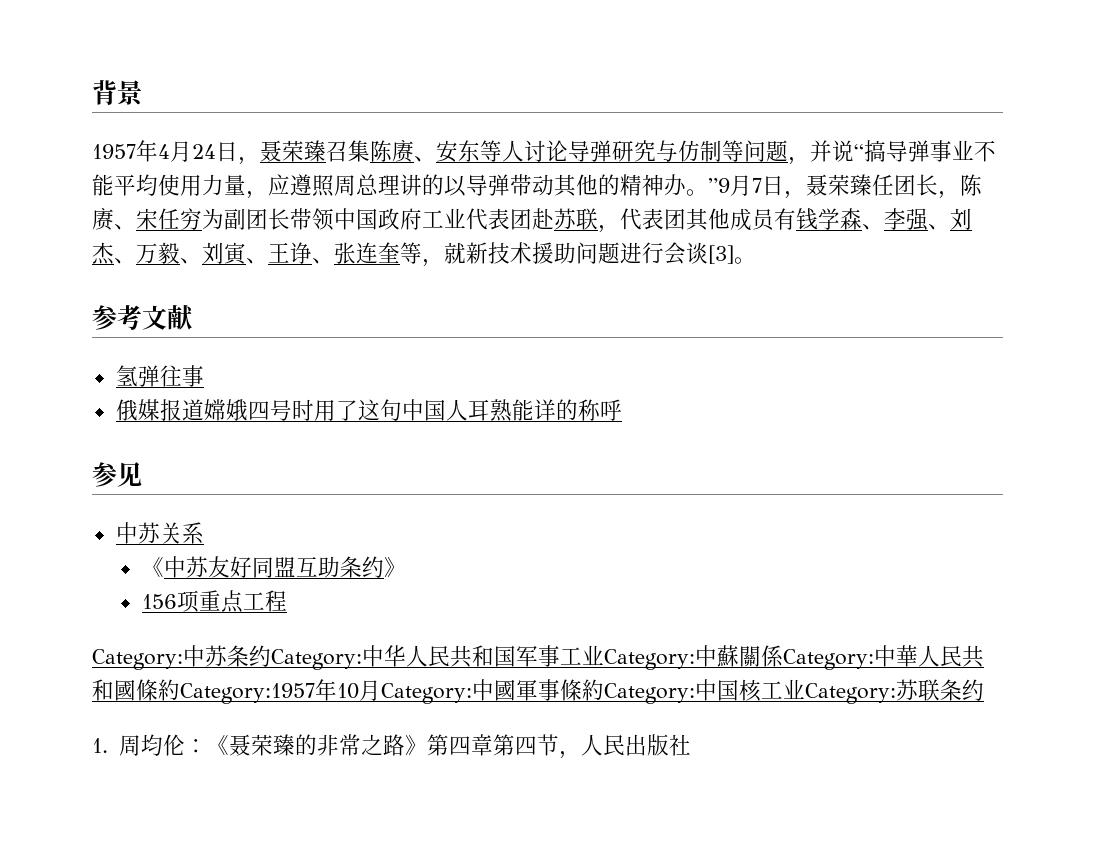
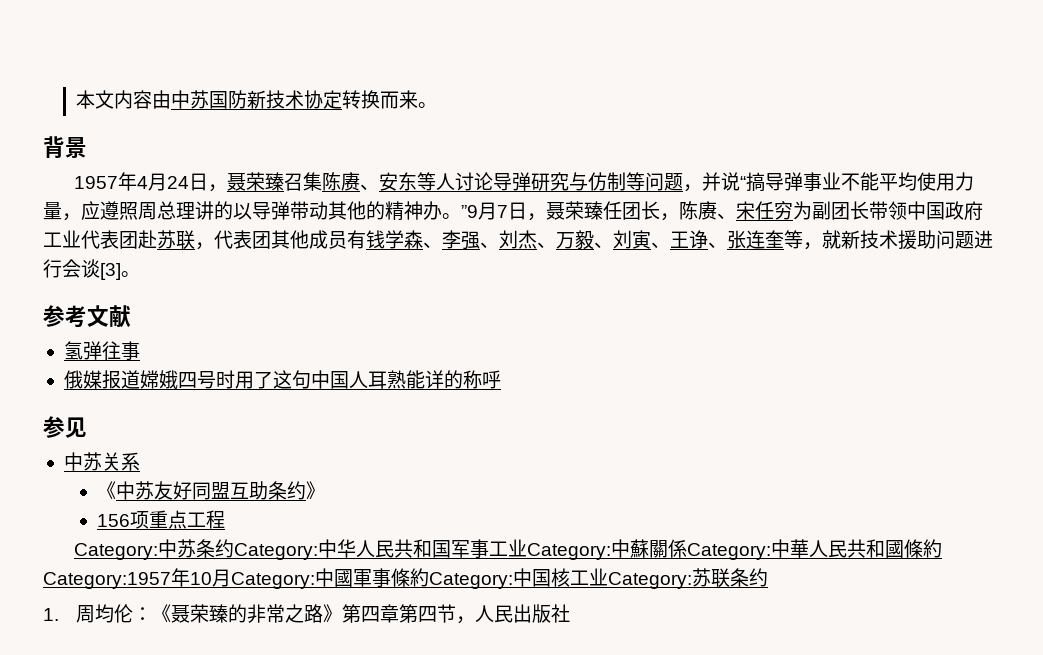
(92, 92) none -> [76,90,438,109] 本文内容由中苏国防新技术协定转换而来。 //

